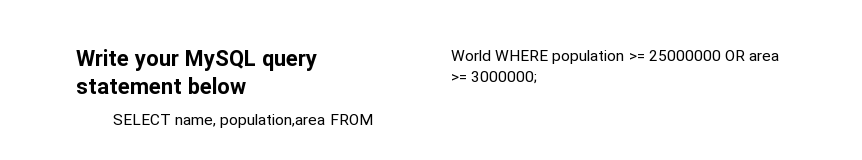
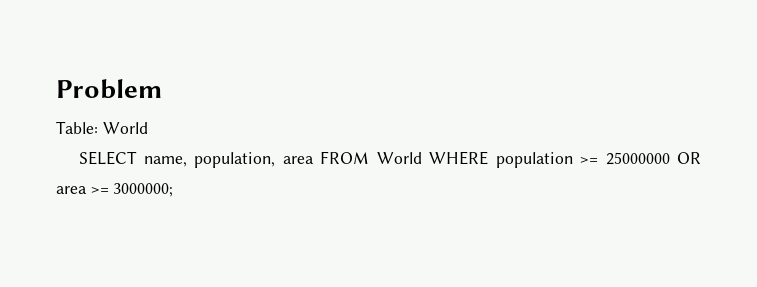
[76,49,317,71] [76,77,246,94] Write your MySQL query statement below -> [56,79,163,99] [56,121,148,134] Problem // Table: World
[220,114,326,128] population,area -> [194,152,314,168] population, area

